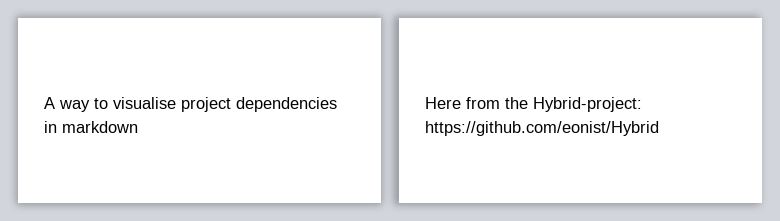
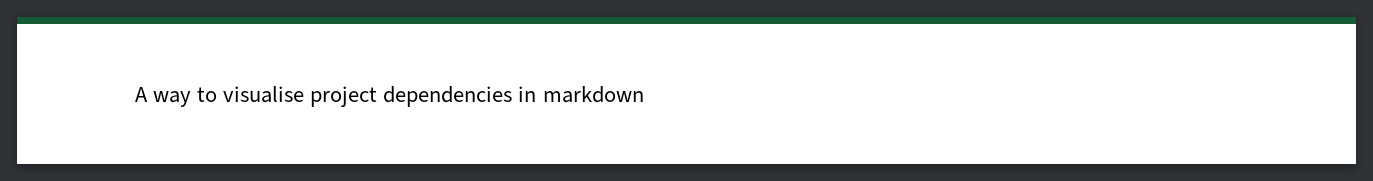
[425,97,642,112] [425,121,659,136] // Here from the Hybrid-project: https://github.com/eonist/Hybrid -> (644, 94) none

